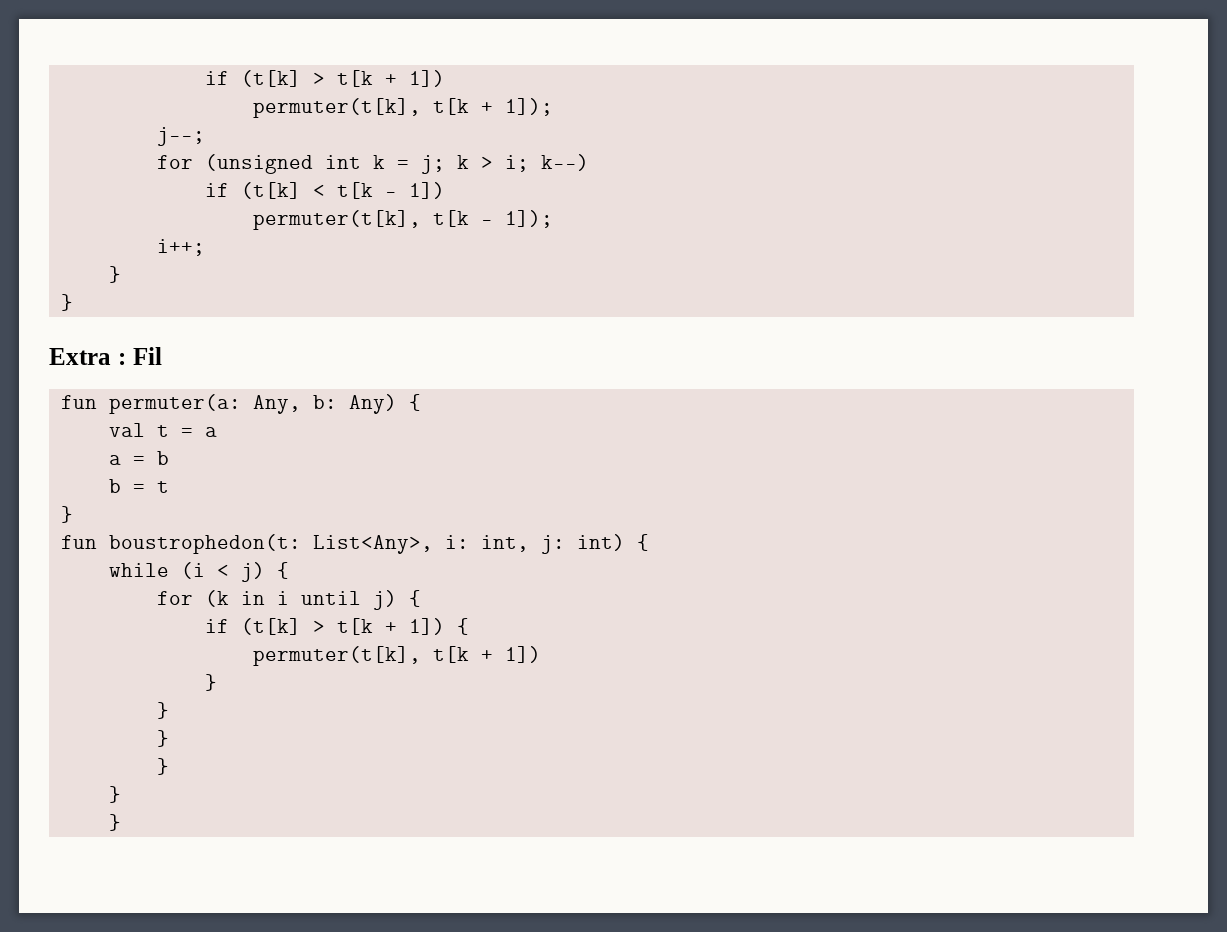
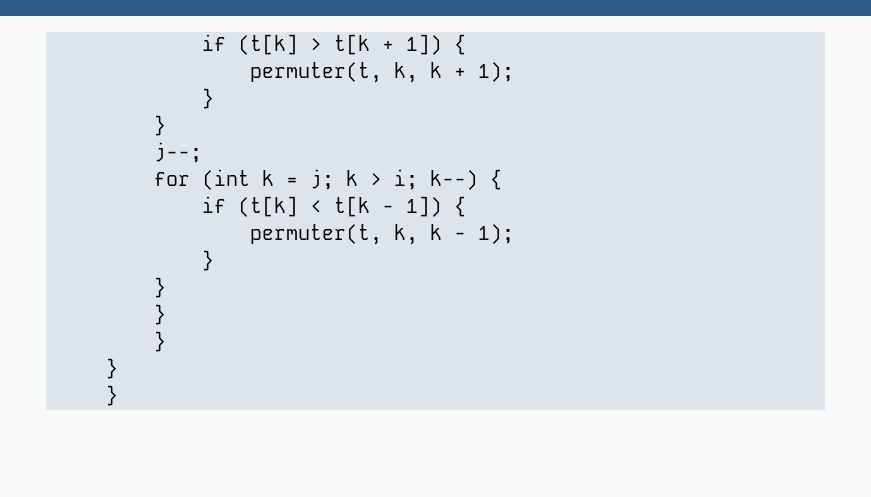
[205,70,445,87] [253,98,553,118] [157,127,205,146] [157,154,589,174] [205,182,445,199] [253,210,553,230] [157,239,205,256] [109,266,121,283] [61,294,73,311] [49,347,162,365] [61,394,421,414] [109,423,217,437] [109,451,169,465] [109,479,169,493] [61,506,73,523] [61,534,649,554] [109,562,289,582] [157,590,421,610] [205,618,469,635] [253,646,541,666] if (t[k] > t[k + 1]) // permuter(t[k], t[k + 1]); // j--; // for (unsigned int k = j; k > i; k--) // if (t[k] < t[k - 1]) // permuter(t[k], t[k - 1]); // i++; // } // } // Extra : Fil // fun permuter(a: Any, b: Any) { // val t = a // a = b // b = t // } // fun boustrophedon(t: List<Any>, i: int, j: int) { // while (i < j) { // for (k in i until j) { // if (t[k] > t[k + 1]) { // permuter(t[k], t[k + 1]) -> [202,34,467,55] [250,62,515,83] [202,88,215,109] [154,115,167,136] [154,142,203,163] [154,169,503,190] [202,196,467,217] [250,224,515,245] if (t[k] > t[k + 1]) { // permuter(t, k, k + 1); // } // } // j--; // for (int k = j; k > i; k--) { // if (t[k] < t[k - 1]) { // permuter(t, k, k - 1);

